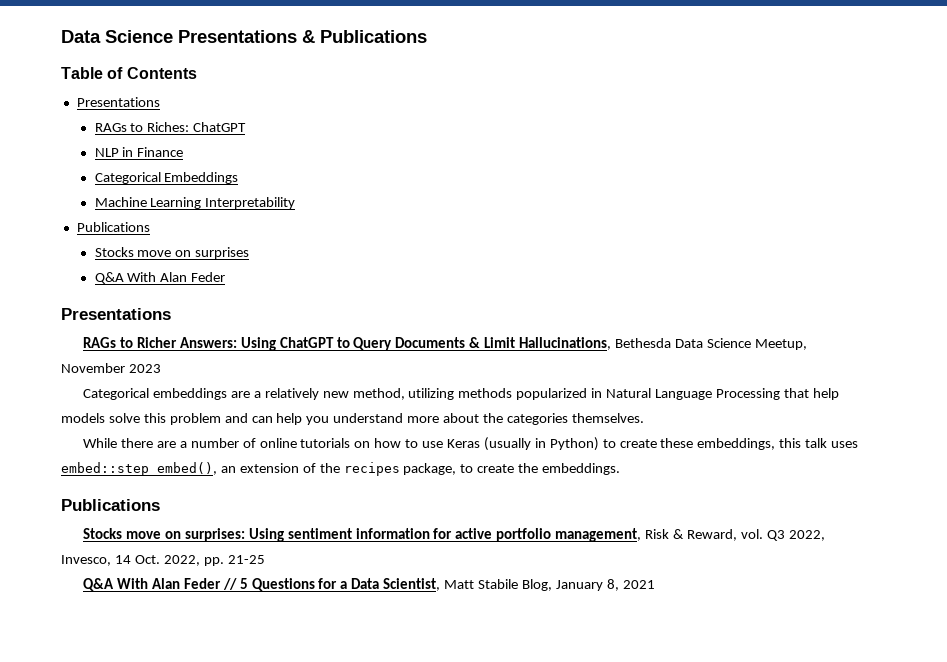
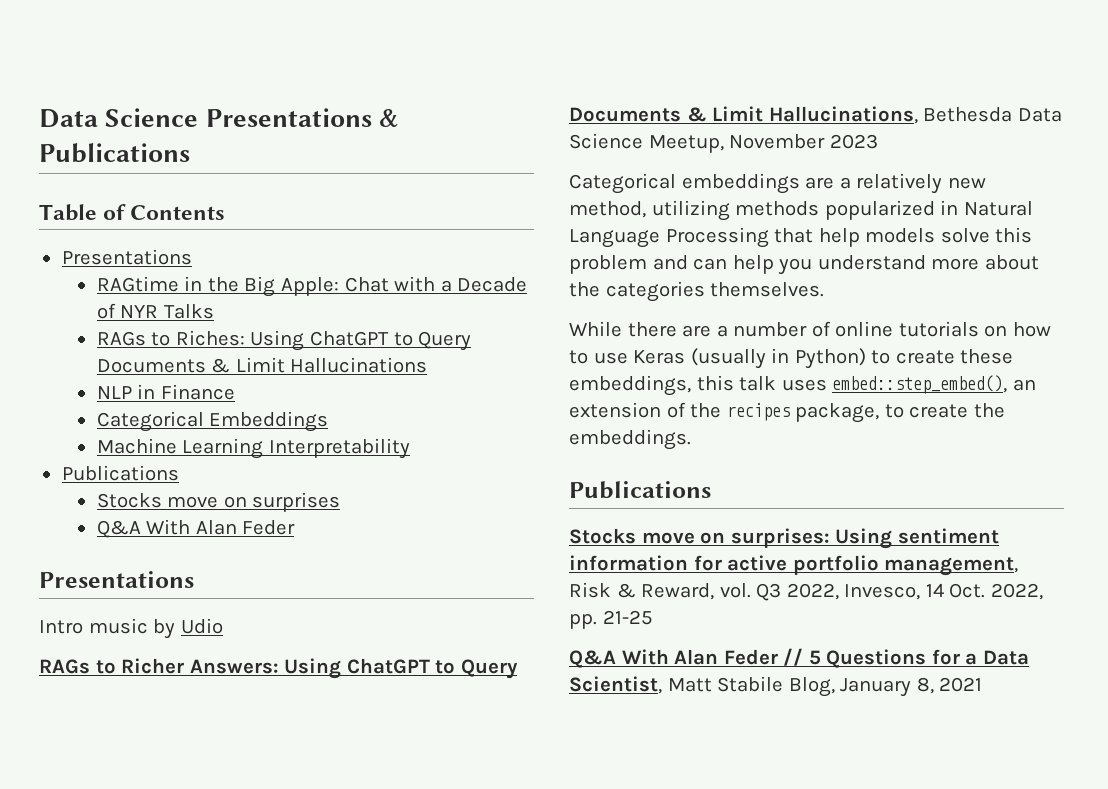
(160, 102) none -> [96,276,528,297] [96,303,214,319] // RAGtime in the Big Apple: Chat with a Decade of NYR Talks
[193,122,247,132] ChatGPT -> [250,330,472,351] [96,357,428,373] Using ChatGPT to Query Documents & Limit Hallucinations
(171, 314) none -> [39,618,223,639] // Intro music by Udio

